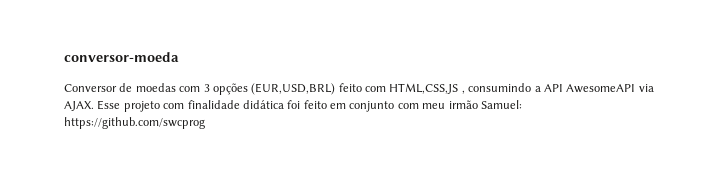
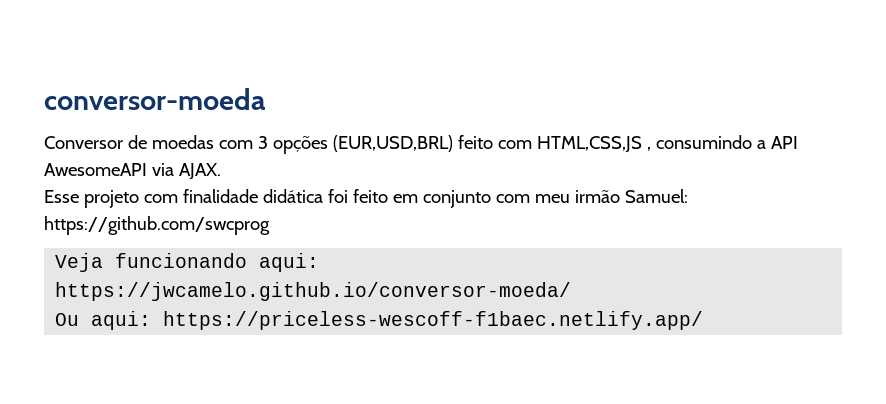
(94, 106) none -> (221, 171) //
(205, 123) none -> [55,253,320,272] [55,282,572,301] [55,311,704,330] // Veja funcionando aqui: https://jwcamelo.github.io/conversor-moeda/ // Ou aqui: https://priceless-wescoff-f1baec.netlify.app/

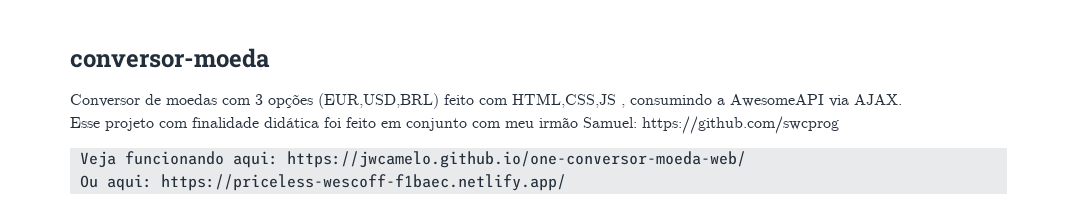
[770,136,798,149] API -> (725, 101) none
[55,282,572,301] https://jwcamelo.github.io/conversor-moeda/ -> [286,151,746,168] https://jwcamelo.github.io/one-conversor-moeda-web/

